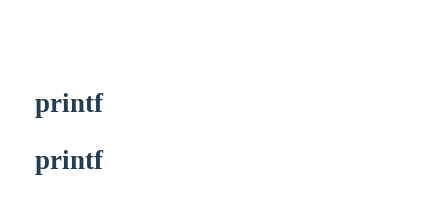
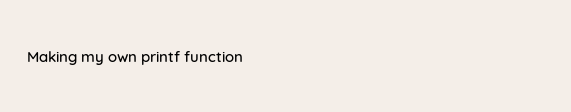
[35,93,104,118] [35,150,104,175] printf // printf -> [27,51,244,65] Making my own printf function

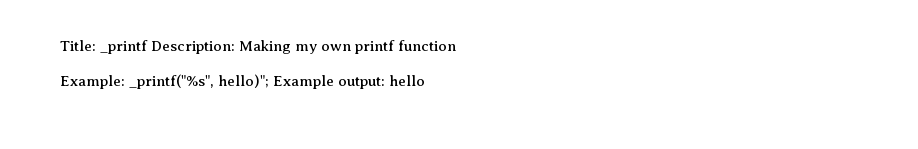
(27, 58) none -> [60,40,236,54] Title: _printf Description:
(244, 56) none -> [60,74,426,89] // Example: _printf("%s", hello)"; Example output: hello

